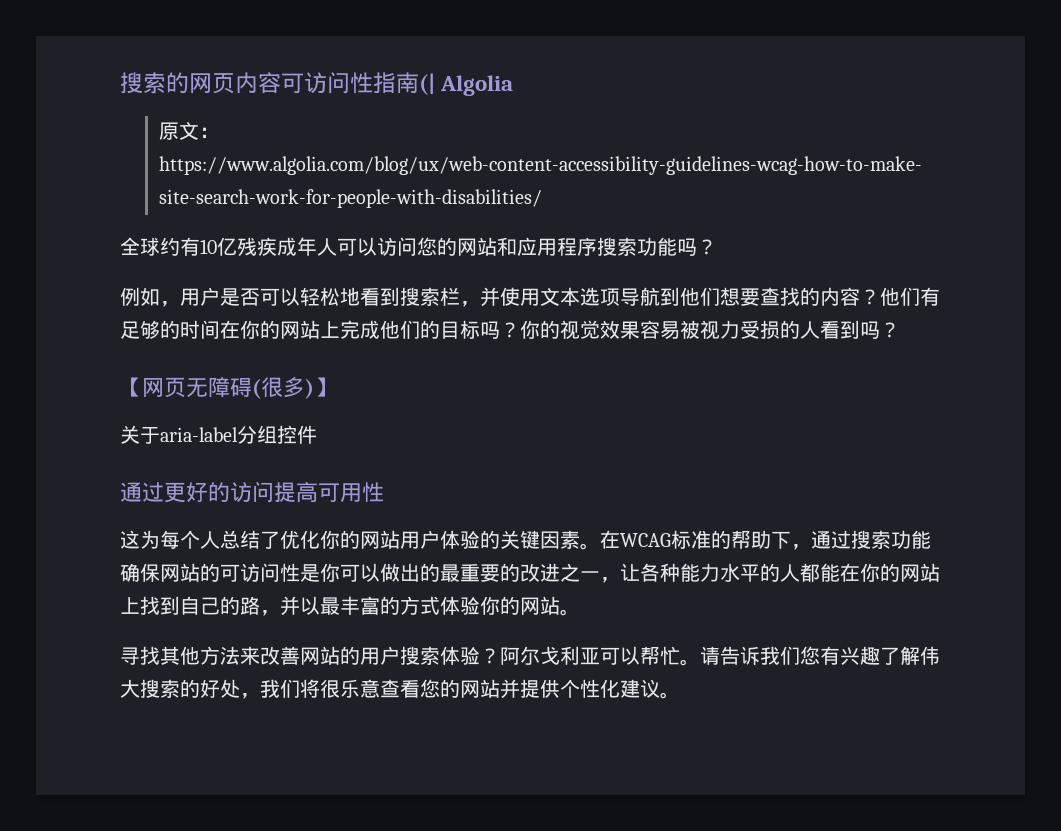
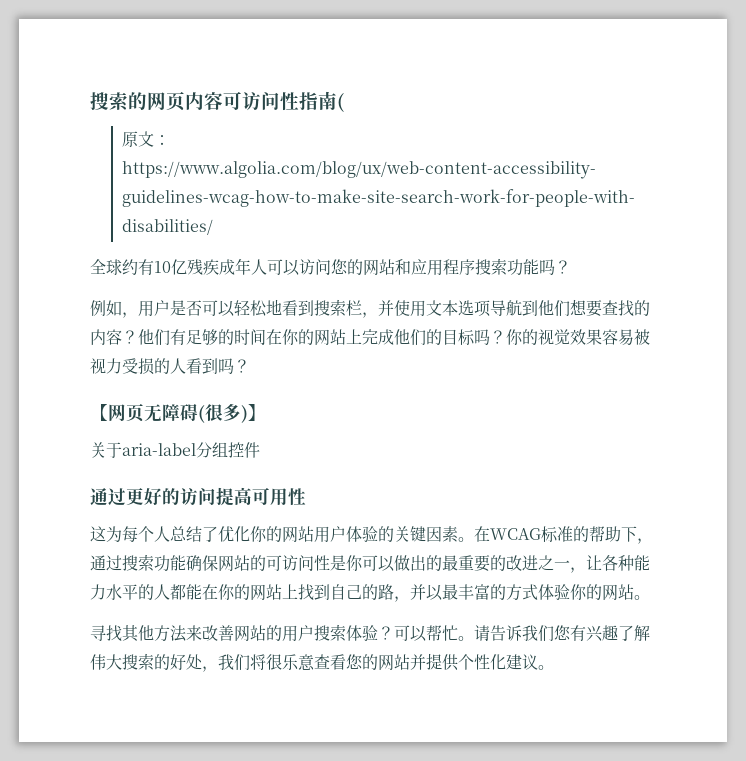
[419,73,514,96] (| Algolia -> [337,93,344,112] (
[500,646,600,665] 阿尔戈利亚 -> (394, 633) none

